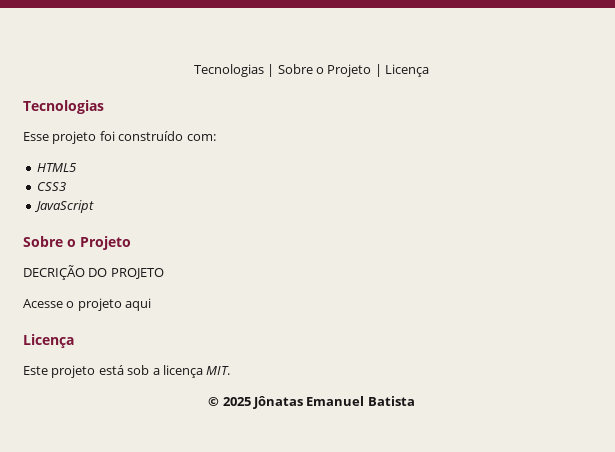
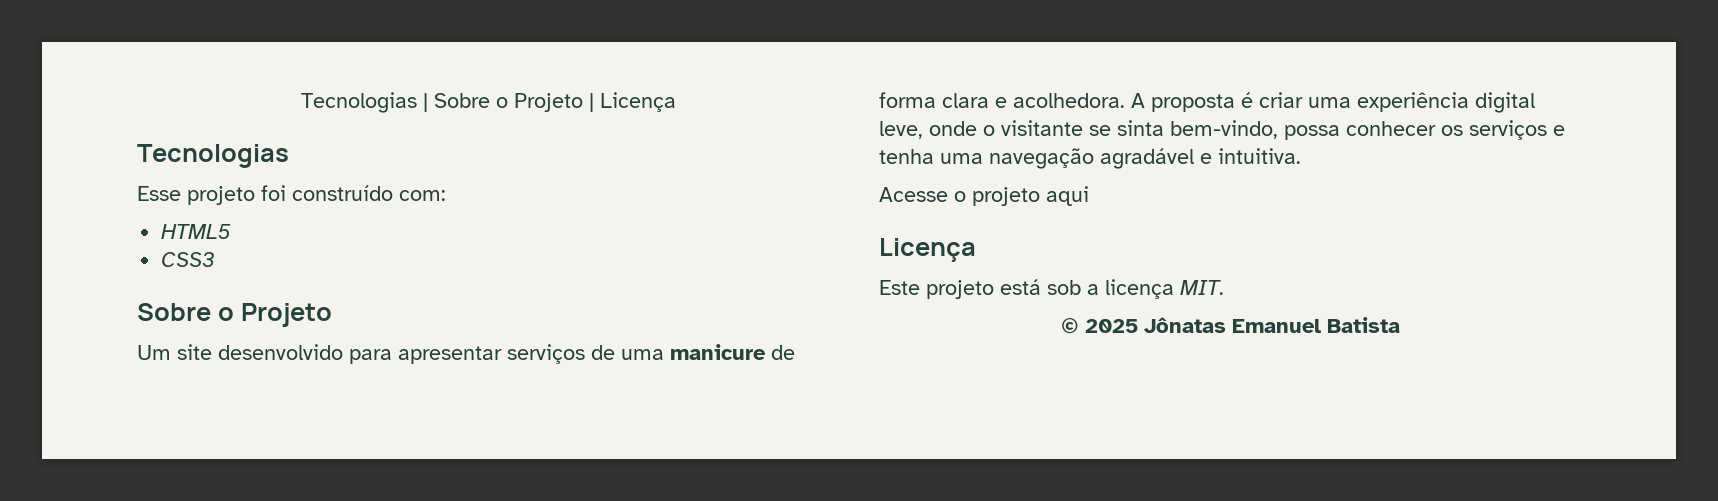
[33,200,94,213] // JavaScript -> (216, 259) none
[23,265,164,280] DECRIÇÃO DO PROJETO -> [137,344,795,364] [879,92,1535,113] [879,120,1565,140] [879,148,1301,169] Um site desenvolvido para apresentar serviços de uma manicure de forma clara e acolhedora. A proposta é criar uma experiência digital leve, onde o visitante se sinta bem-vindo, possa conhecer os serviços e tenha uma navegação agradável e intuitiva.

